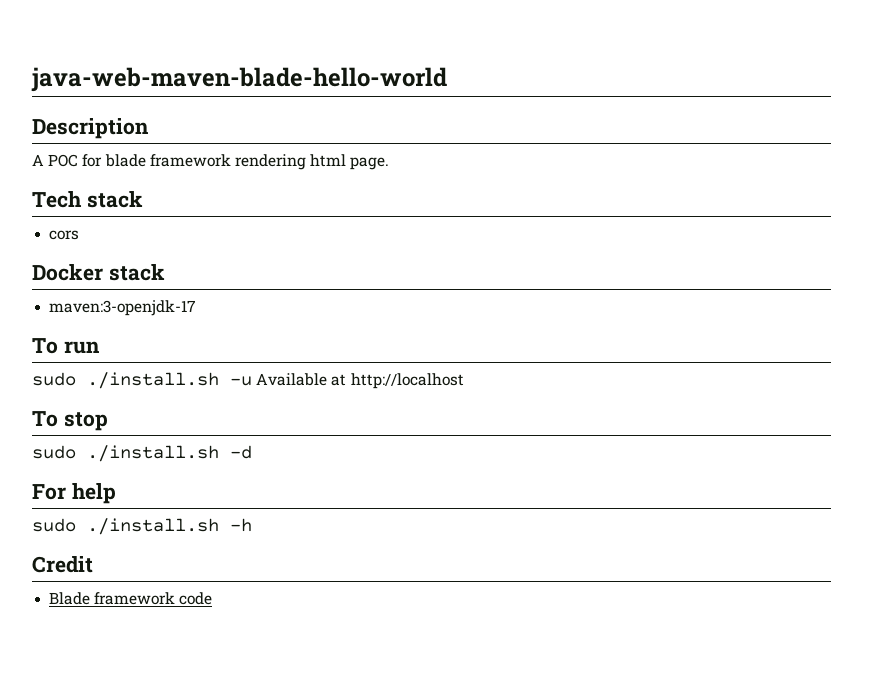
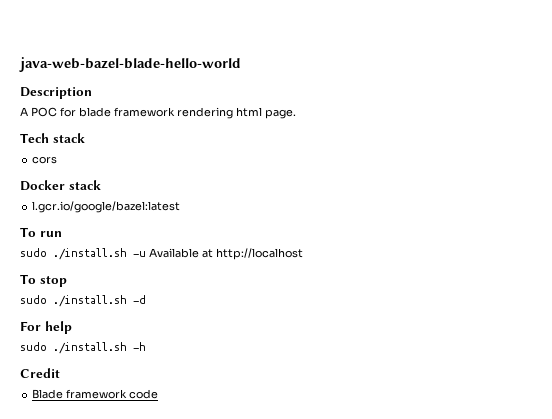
[31,67,447,92] java-web-maven-blade-hello-world -> [19,57,241,72] java-web-bazel-blade-hello-world
[49,300,197,316] maven:3-openjdk-17 -> [32,201,181,213] l.gcr.io/google/bazel:latest

